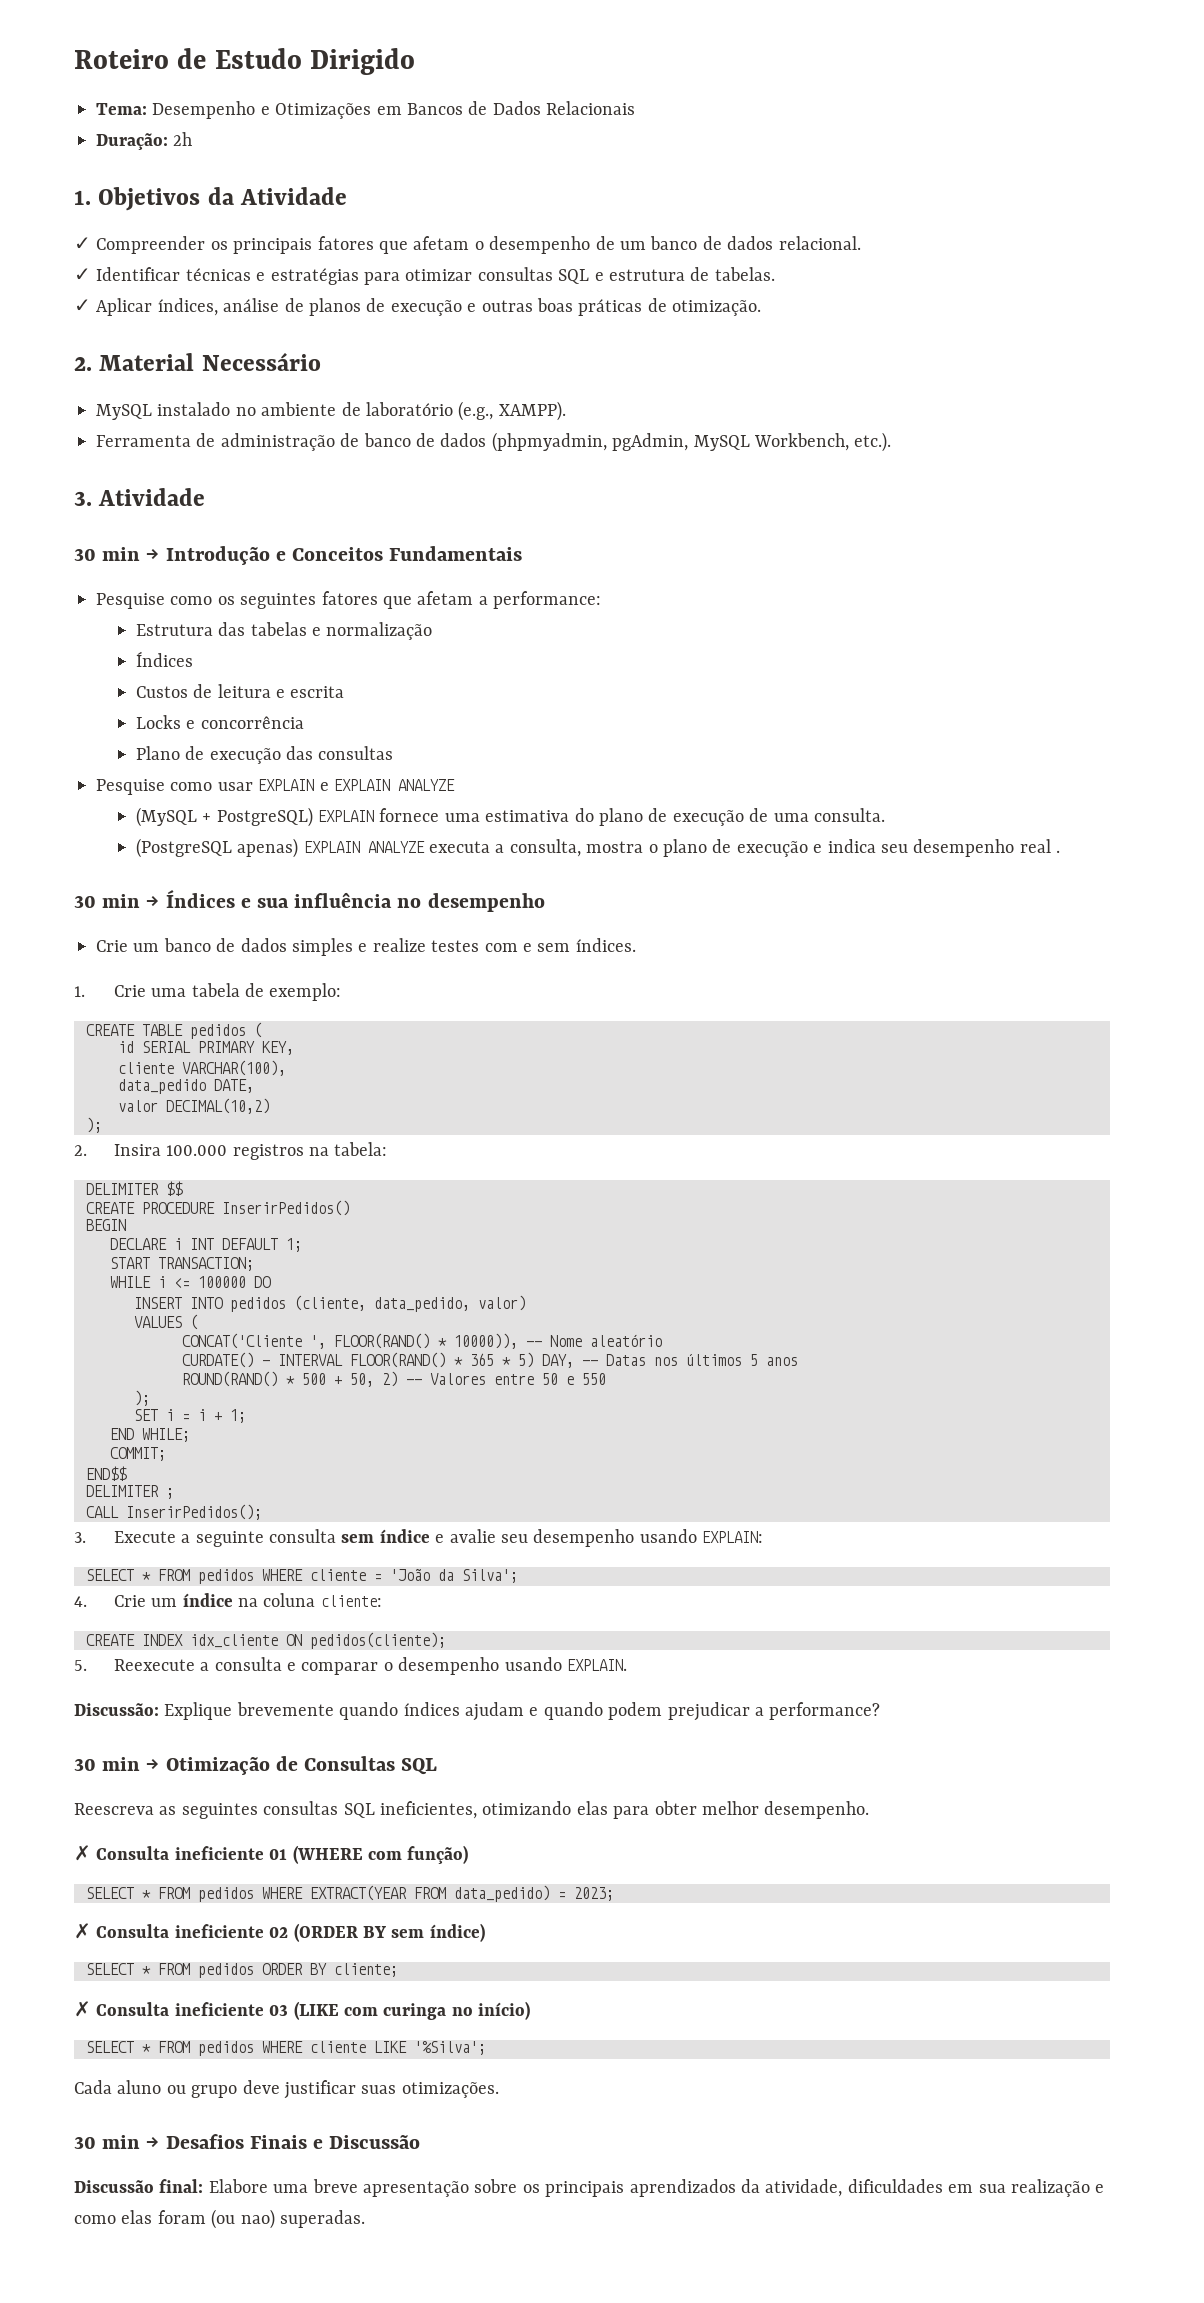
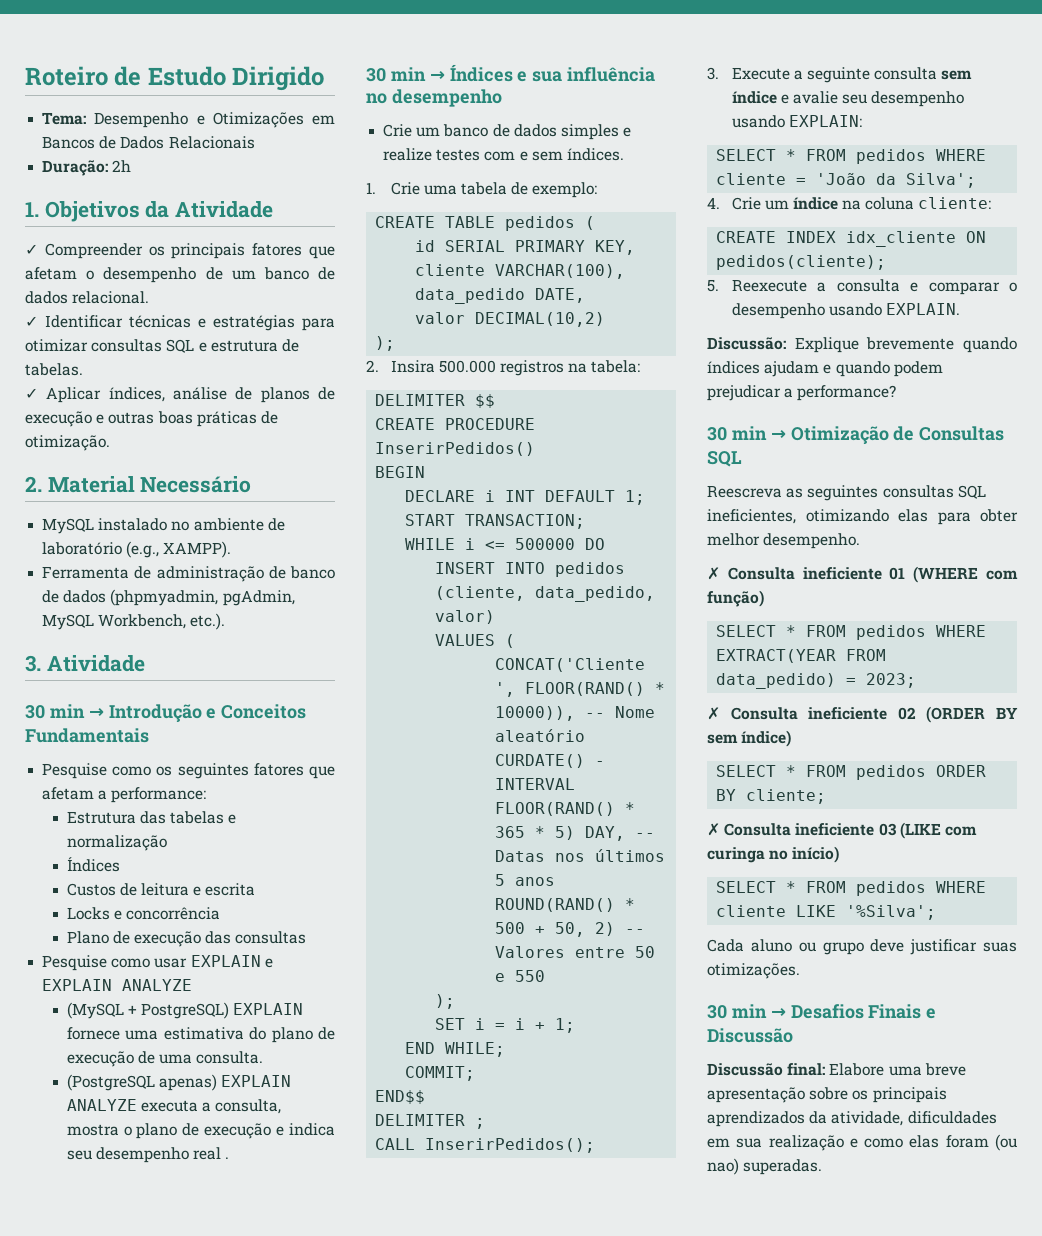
[166,1145,228,1156] 100.000 -> [438,360,496,373] 500.000
[198,1276,246,1288] 100000 -> [515,538,576,550] 500000

